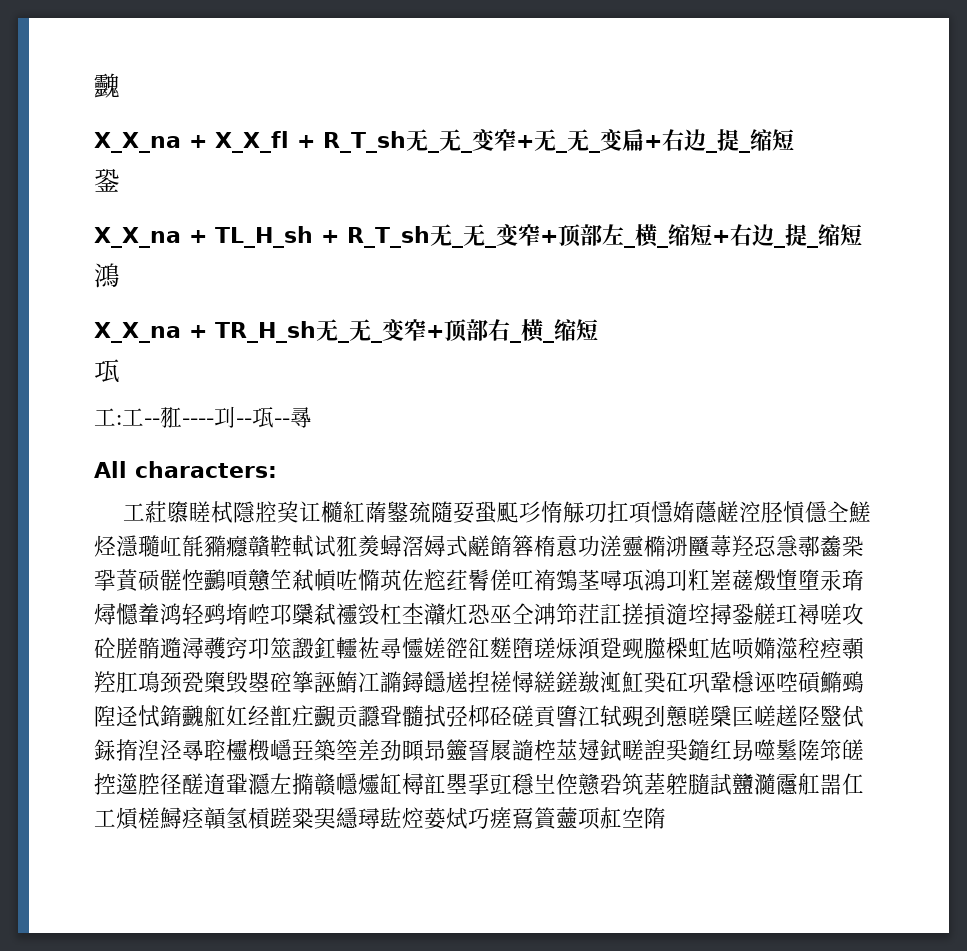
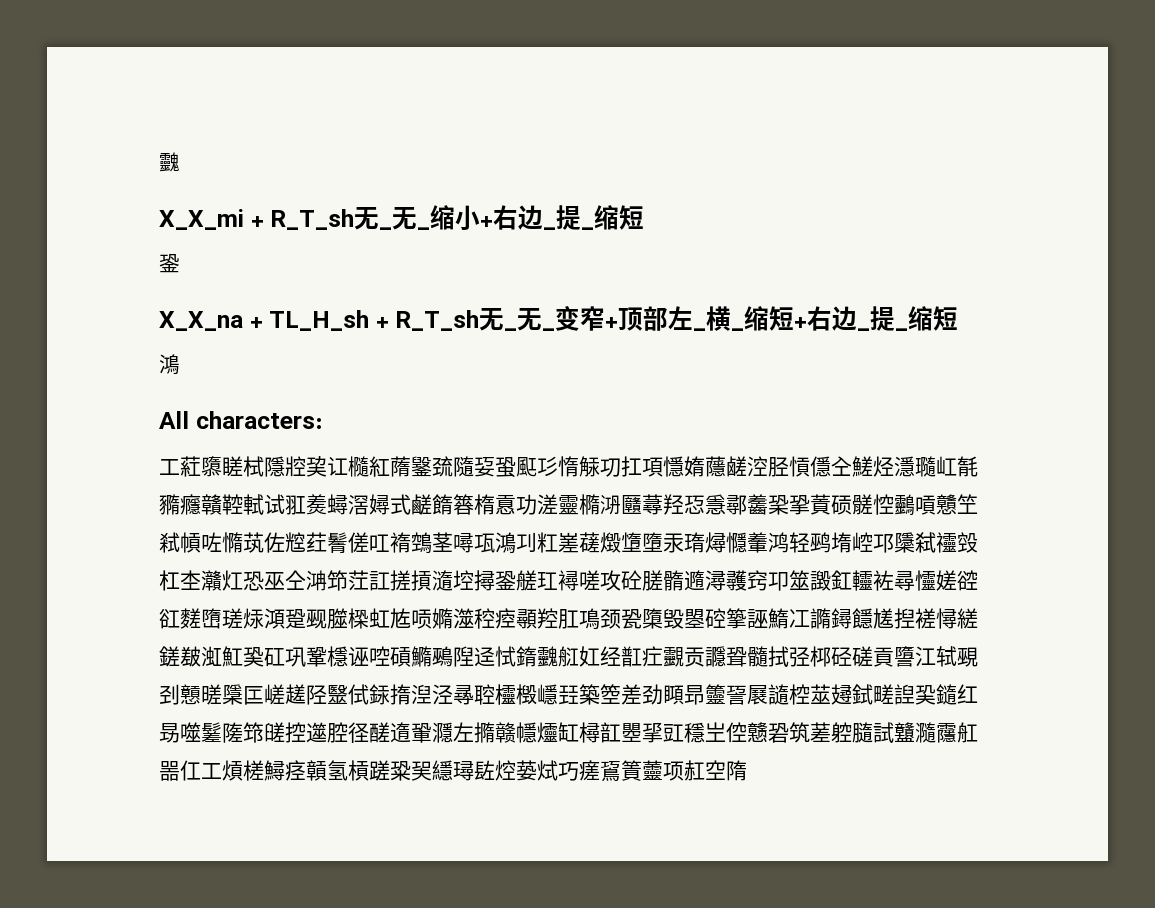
[94,129,644,153] X_X_na + X_X_fl + R_T_sh无_无_变窄+无_无_变扁 -> [159,205,481,231] X_X_mi + R_T_sh无_无_缩小
[94,319,598,343] [94,359,120,383] [94,406,312,428] // X_X_na + TR_H_sh无_无_变窄+顶部右_横_缩短 // 瓨 // 工:工--羾----㓚--瓨--㝷 -> (180, 364) none

